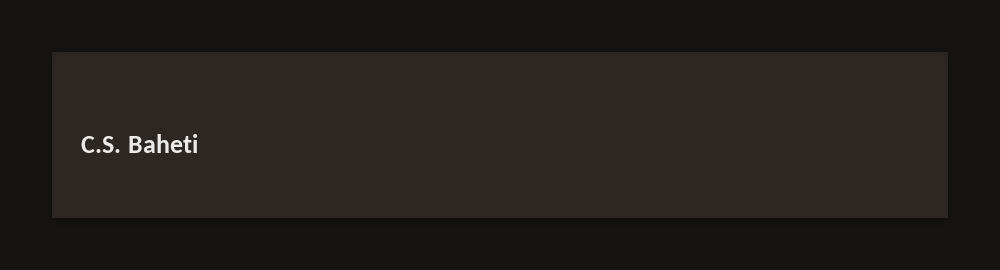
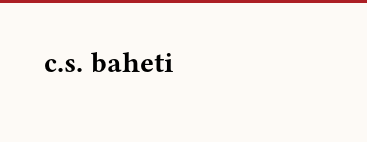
[81,134,199,153] C.S. Baheti -> [44,52,173,73] c.s. baheti

